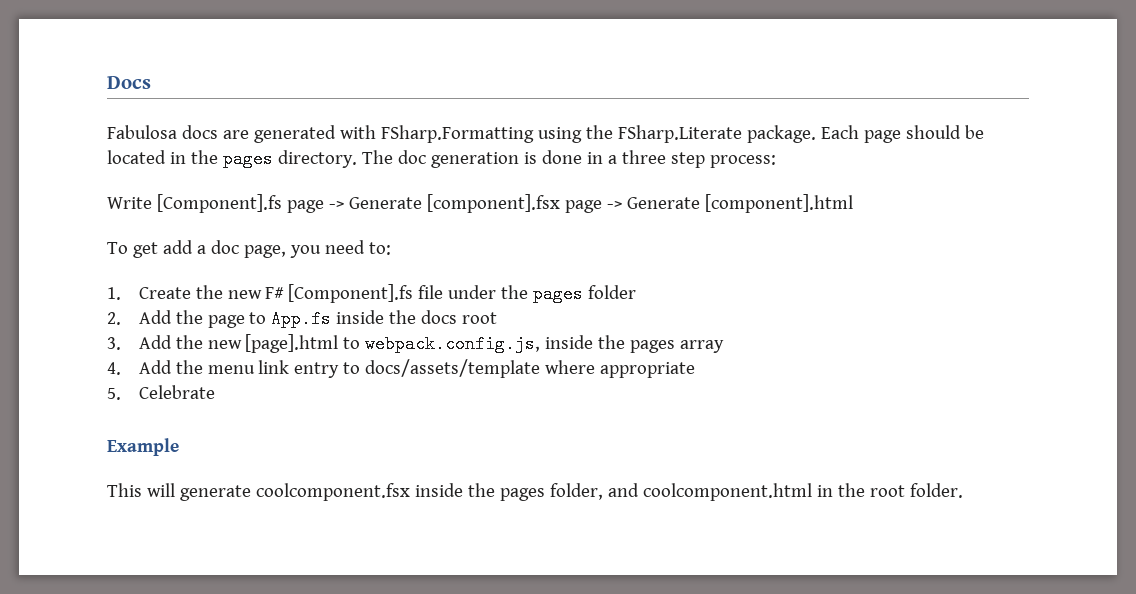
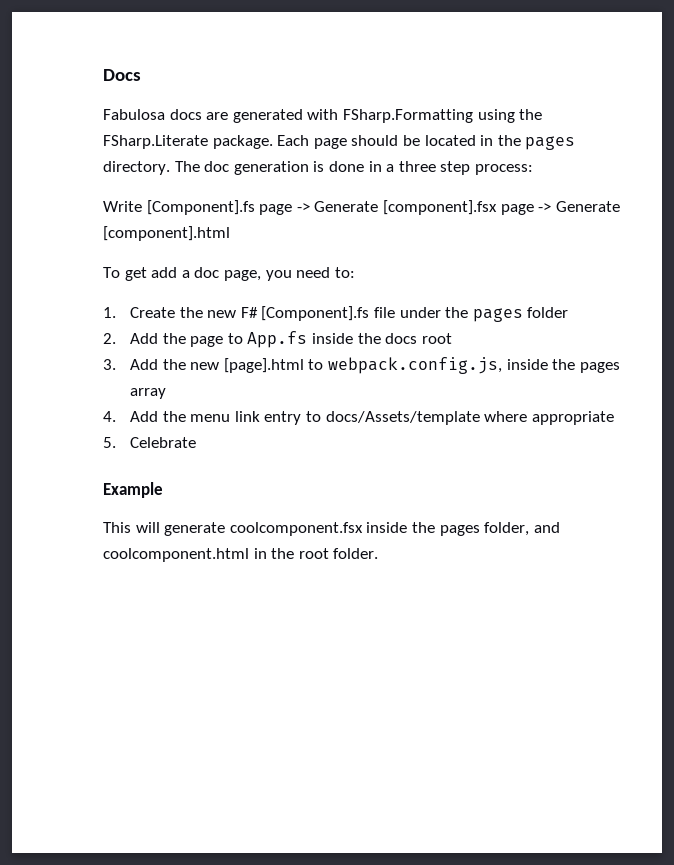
[365,359,541,378] docs/assets/template -> [325,411,480,425] docs/Assets/template

